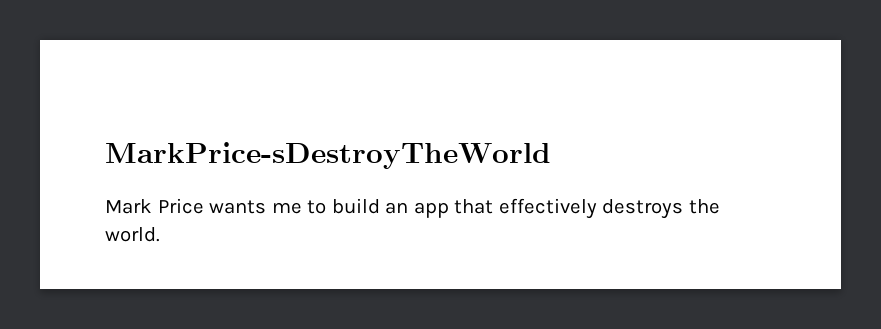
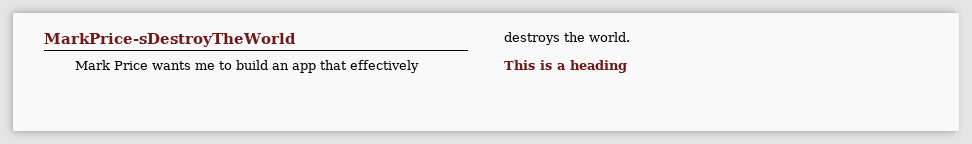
(160, 234) none -> [504,60,627,73] // This is a heading

